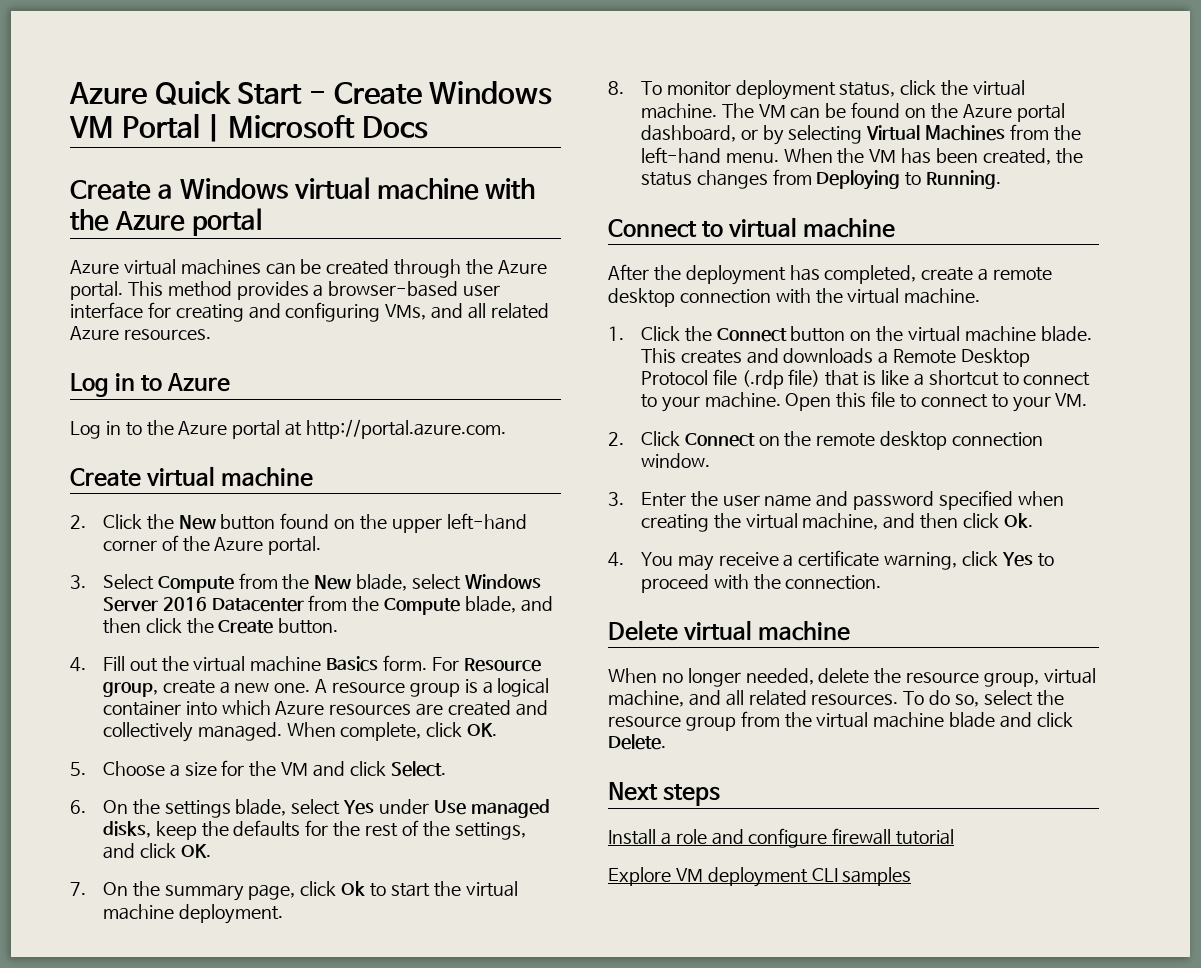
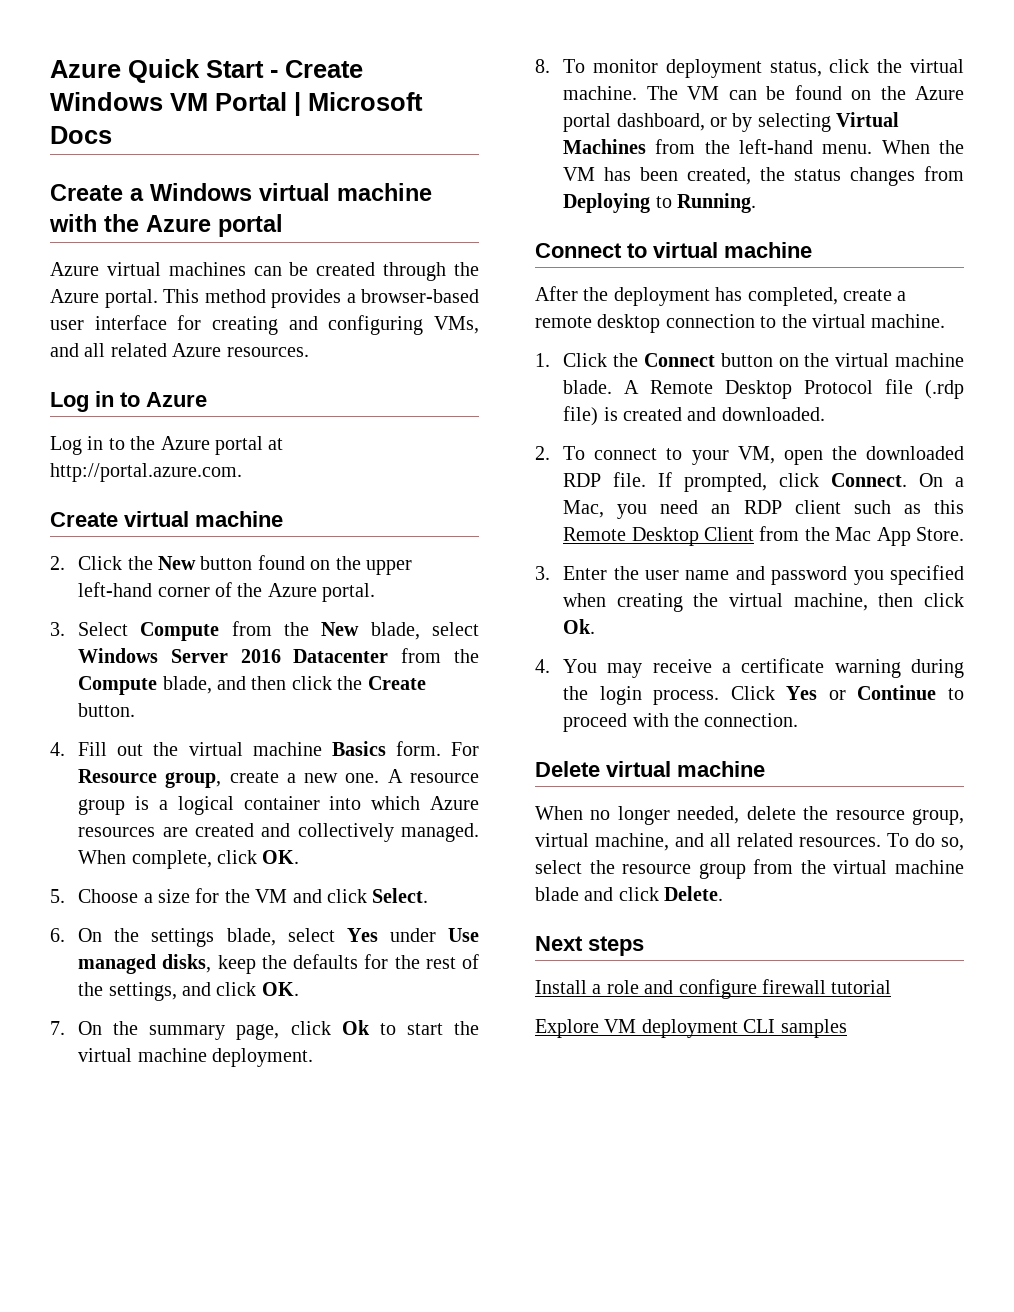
[775,288,811,304] with -> [760,316,777,328] to
[640,348,889,364] This creates and downloads a -> [624,380,640,394] A
[825,370,1091,386] [640,391,1088,412] [608,431,1043,450] [640,453,710,468] that is like a shortcut to connect to your machine. Open this file to connect to your VM. // 2. Click Connect on the remote desktop connection window. -> [603,407,825,421] [535,446,964,465] [563,472,964,492] [563,500,965,519] [563,526,964,546] is created and downloaded. // 2. To connect to your VM, open the downloaded RDP file. If prompted, click Connect. On a Mac, you need an RDP client such as this Remote Desktop Client from the Mac App Store.
(935, 500) none -> [853,570,884,585] you
[883,513,916,529] and -> (868, 602) none
[884,551,1033,570] warning, click Yes -> [834,659,964,678] [563,685,937,705] warning during the login process. Click Yes or Continue

